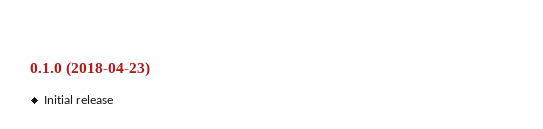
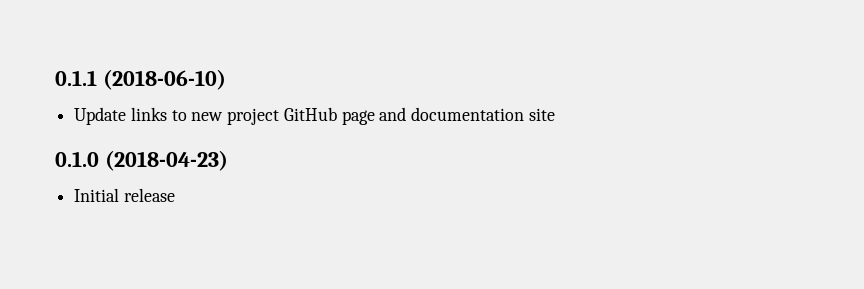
(30, 68) none -> [55,69,226,90] [74,107,555,125] 0.1.1 (2018-06-10) // Update links to new project GitHub page and documentation site //

